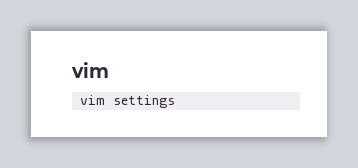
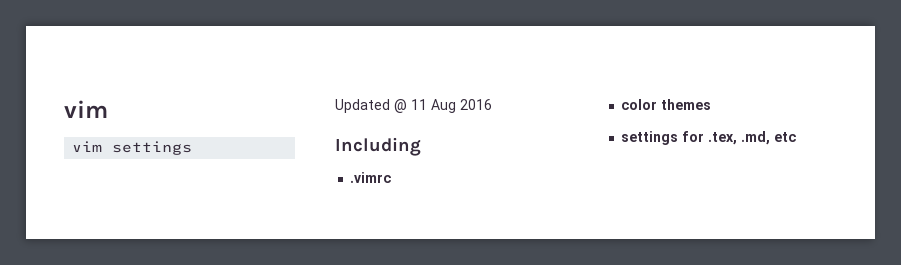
(175, 101) none -> [335,99,492,113] [335,137,421,156] [350,172,392,183] [621,99,712,110] [621,131,797,145] // Updated @ 11 Aug 2016 // Including // .vimrc // color themes // settings for .tex, .md, etc

